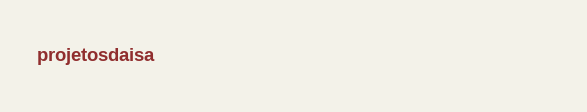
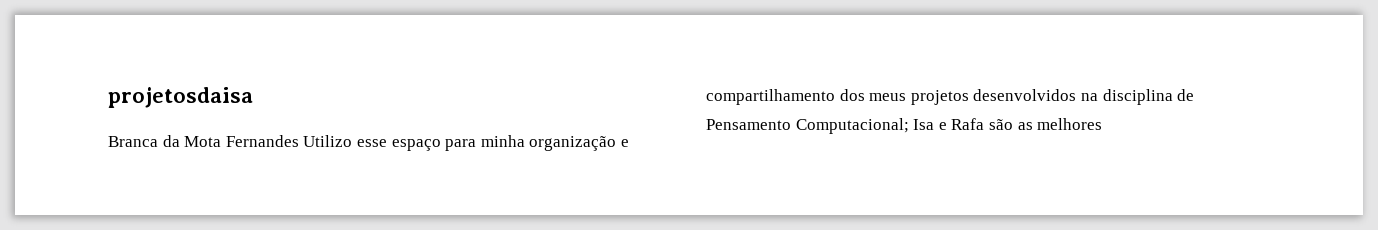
(155, 56) none -> [108,135,629,151] [706,89,1195,105] [706,118,1103,134] // Branca da Mota Fernandes Utilizo esse espaço para minha organização e compartilhamento dos meus projetos desenvolvidos na disciplina de Pensamento Computacional; Isa e Rafa são as melhores

